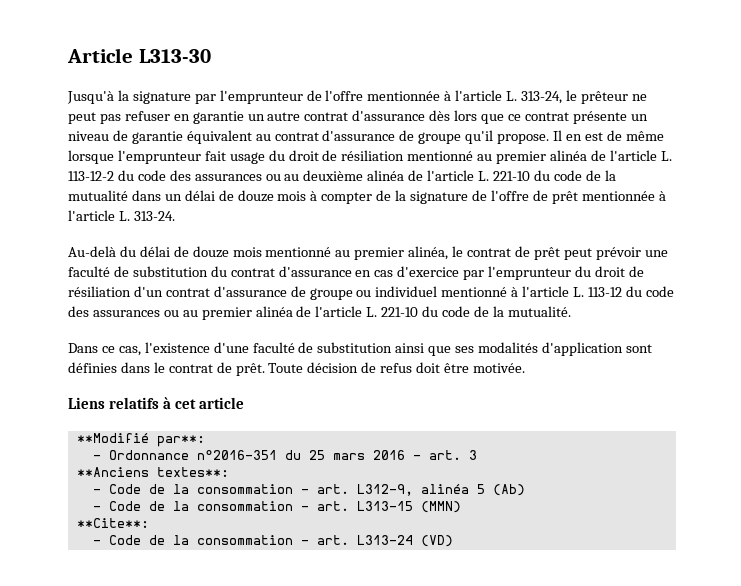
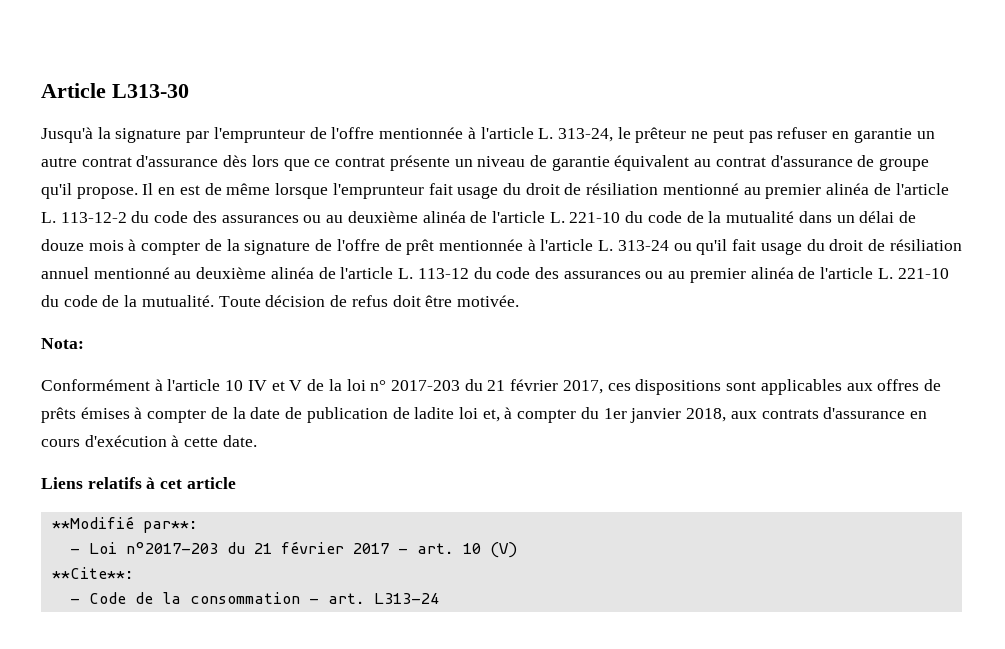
[133,211,175,221] [68,246,668,260] [68,266,644,280] [68,286,519,300] 313-24. // Au-delà du délai de douze mois mentionné au premier alinéa, le contrat de prêt peut prévoir une faculté de substitution du contrat d'assurance en cas d'exercice par l'emprunteur du droit de résiliation d'un contrat d'assurance de groupe ou individuel mentionné à -> [617,239,962,255] [41,267,336,279] 313-24 ou qu'il fait usage du droit de résiliation annuel mentionné au deuxième alinéa de
[68,342,652,356] [68,362,265,376] // Dans ce cas, l'existence d'une faculté de substitution ainsi que ses modalités d'application sont définies dans le contrat de prêt. -> (214, 301) none
(525, 368) none -> [41,338,84,349] [41,379,941,395] [41,407,927,423] [41,435,257,447] // Nota: // Conformément à l'article 10 IV et V de la loi n° 2017-203 du 21 février 2017, ces dispositions sont applicables aux offres de prêts émises à compter de la date de publication de ladite loi et, à compter du 1er janvier 2018, aux contrats d'assurance en cours d'exécution à cette date.
[108,450,477,460] [76,467,229,477] [92,484,525,496] [92,501,461,513] Ordonnance n°2016-351 du 25 mars 2016 - art. 3 // **Anciens textes**: // - Code de la consommation - art. L312-9, alinéa 5 (Ab) // - Code de la consommation - art. L313-15 (MMN) -> [88,541,517,558] Loi n°2017-203 du 21 février 2017 - art. 10 (V)
[420,535,453,547] (VD) -> (439, 598) none

